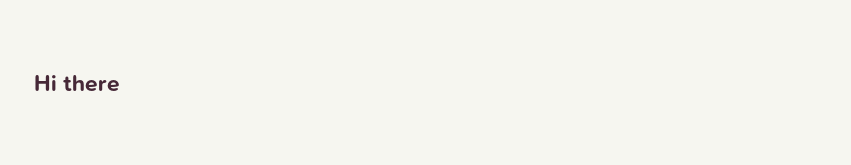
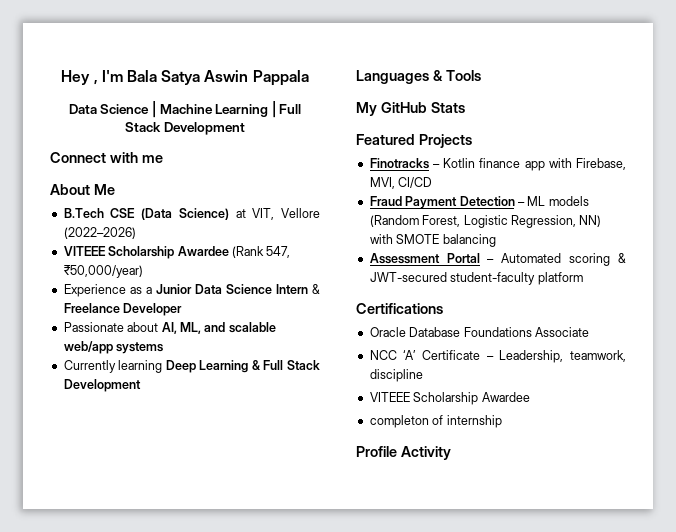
[34,75,121,92] Hi there -> [61,70,309,86] [68,101,302,118] [125,122,245,135] [50,152,163,163] [50,184,115,195] [63,208,320,220] [63,227,136,239] [63,246,291,259] [63,265,143,278] [63,284,320,297] [63,303,183,316] [63,322,276,334] [63,341,164,354] [63,360,320,373] [63,379,141,392] [356,70,481,84] [356,102,465,116] [356,134,472,148] [369,158,626,171] [369,177,433,189] [369,196,589,209] [369,215,602,228] [369,234,496,247] [369,253,626,266] [369,272,583,285] [356,303,443,314] [369,327,589,337] [369,350,626,363] [369,369,423,382] [369,392,530,405] [369,415,502,428] [356,446,451,460] Hey , I'm Bala Satya Aswin Pappala // Data Science | Machine Learning | Full Stack Development // Connect with me // About Me // B.Tech CSE (Data Science) at VIT, Vellore (2022–2026) // VITEEE Scholarship Awardee (Rank 547, ₹50,000/year) // Experience as a Junior Data Science Intern & Freelance Developer // Passionate about AI, ML, and scalable web/app systems // Currently learning Deep Learning & Full Stack Development // Languages & Tools // My GitHub Stats // Featured Projects // Finotracks – Kotlin finance app with Firebase, MVI, CI/CD // Fraud Payment Detection – ML models (Random Forest, Logistic Regression, NN) with SMOTE balancing // Assessment Portal – Automated scoring & JWT-secured student-faculty platform // Certifications // Oracle Database Foundations Associate // NCC ‘A’ Certificate – Leadership, teamwork, discipline // VITEEE Scholarship Awardee // completon of internship // Profile Activity

